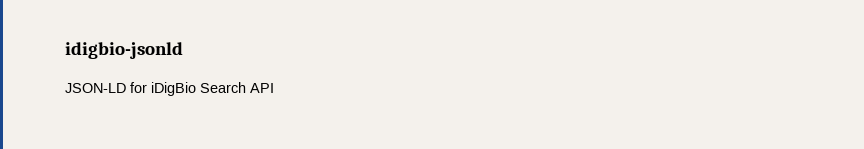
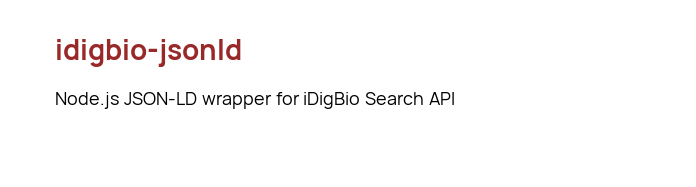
[65,83,126,93] JSON-LD -> [55,92,272,109] Node.js JSON-LD wrapper

